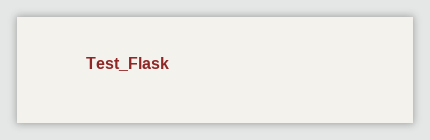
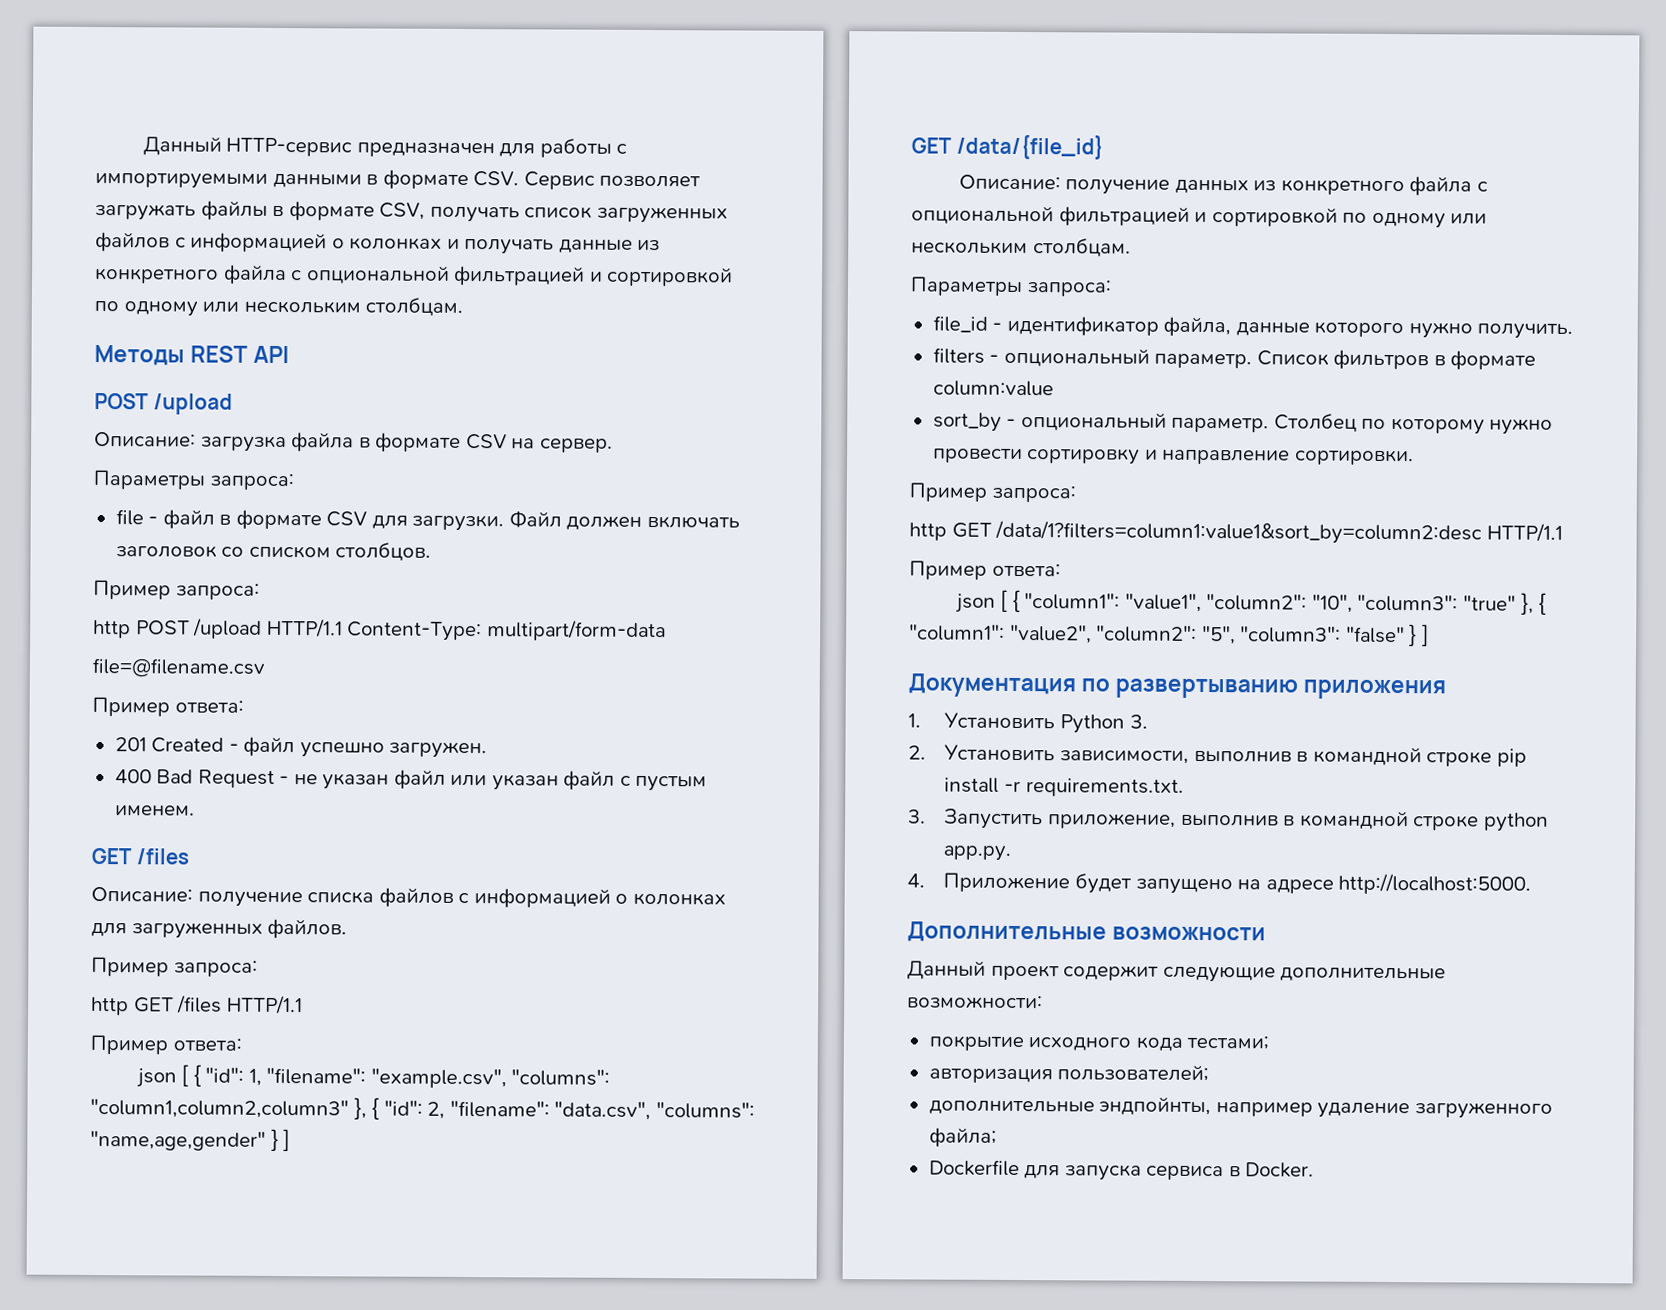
[86,57,169,71] Test_Flask -> [142,136,628,158] [95,169,702,190] [95,200,728,224] [95,232,661,255] [95,264,734,287] [94,297,464,317] [94,345,290,366] [94,393,233,415] [94,431,613,453] [93,469,294,491] [115,509,740,532] [115,542,432,561] [93,579,260,600] [93,618,666,642] [92,657,265,678] [92,696,244,717] [114,736,488,759] [114,769,708,792] [114,805,195,816] [91,847,189,865] [91,886,726,908] [91,918,348,939] [91,956,258,977] [91,995,303,1016] [90,1034,242,1055] [135,1064,611,1089] [90,1097,755,1121] [90,1128,291,1152] [911,134,1104,160] [958,174,1488,196] [911,205,1488,229] [911,238,1131,257] [910,276,1112,297] [932,315,1574,340] [932,347,1537,370] [932,380,1054,397] [932,412,1554,435] [932,448,1414,466] [909,482,1076,503] [909,520,1563,545] [909,560,1061,580] [954,589,1548,615] [909,624,1429,647] [908,673,1447,700] [908,712,1148,734] [908,744,1527,767] [944,777,1184,797] [908,808,1549,832] [943,845,1012,861] [907,872,1532,895] [907,921,1267,943] [907,960,1447,983] [907,995,1043,1010] [928,1035,1270,1052] [928,1064,1210,1084] [928,1096,1553,1119] [928,1127,997,1147] [928,1159,1315,1181] Данный HTTP-сервис предназначен для работы с импортируемыми данными в формате CSV. Сервис позволяет загружать файлы в формате CSV, получать список загруженных файлов с информацией о колонках и получать данные из конкретного файла с опциональной фильтрацией и сортировкой по одному или нескольким столбцам. // Методы REST API // POST /upload // Описание: загрузка файла в формате CSV на сервер. // Параметры запроса: // file - файл в формате CSV для загрузки. Файл должен включать заголовок со списком столбцов. // Пример запроса: // http POST /upload HTTP/1.1 Content-Type: multipart/form-data // file=@filename.csv // Пример ответа: // 201 Created - файл успешно загружен. // 400 Bad Request - не указан файл или указан файл с пустым именем. // GET /files // Описание: получение списка файлов с информацией о колонках для загруженных файлов. // Пример запроса: // http GET /files HTTP/1.1 // Пример ответа: // json [ { "id": 1, "filename": "example.csv", "columns": "column1,column2,column3" }, { "id": 2, "filename": "data.csv", "columns": "name,age,gender" } ] // GET /data/{file_id} // Описание: получение данных из конкретного файла с опциональной фильтрацией и сортировкой по одному или нескольким столбцам. // Параметры запроса: // file_id - идентификатор файла, данные которого нужно получить. // filters - опциональный параметр. Список фильтров в формате column:value // sort_by - опциональный параметр. Столбец по которому нужно провести сортировку и направление сортировки. // Пример запроса: // http GET /data/1?filters=column1:value1&sort_by=column2:desc HTTP/1.1 // Пример ответа: // json [ { "column1": "value1", "column2": "10", "column3": "true" }, { "column1": "value2", "column2": "5", "column3": "false" } ] // Документация по развертыванию приложения // 1. Установить Python 3. // 2. Установить зависимости, выполнив в командной строке pip install -r requirements.txt. // 3. Запустить приложение, выполнив в командной строке python app.py. // 4. Приложение будет запущено на адресе http://localhost:5000. // Дополнительные возможности // Данный проект содержит следующие дополнительные возможности: // покрытие исходного кода тестами; // авторизация пользователей; // дополнительные эндпойнты, например удаление загруженного файла; // Dockerfile для запуска сервиса в Docker.

